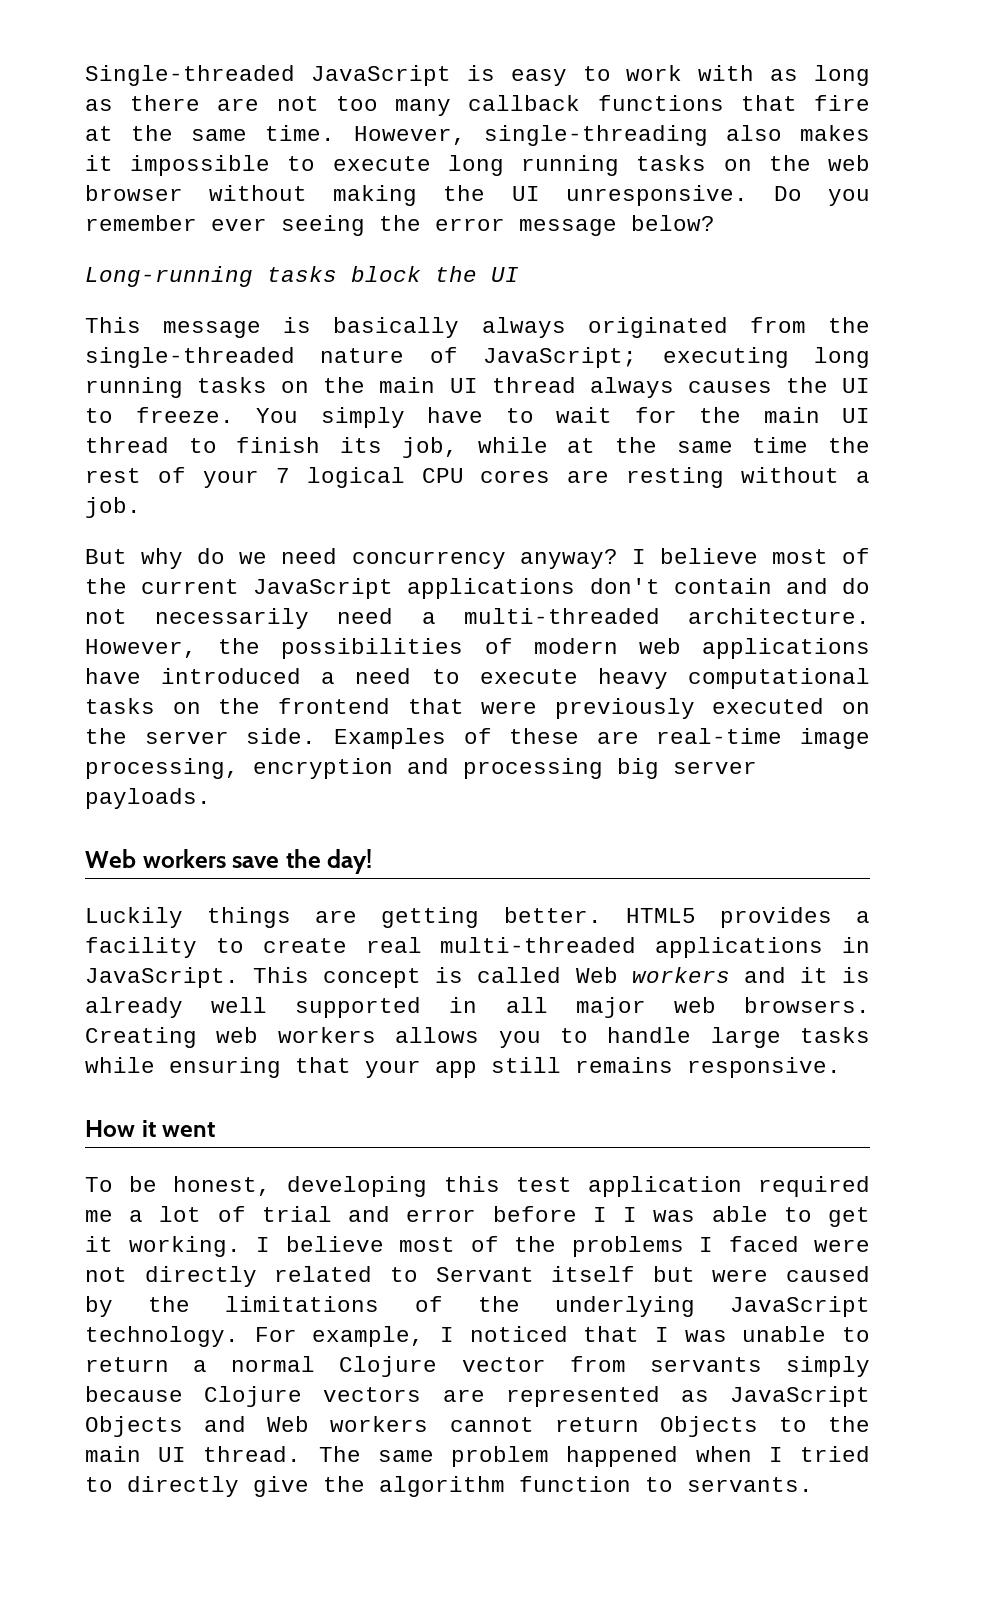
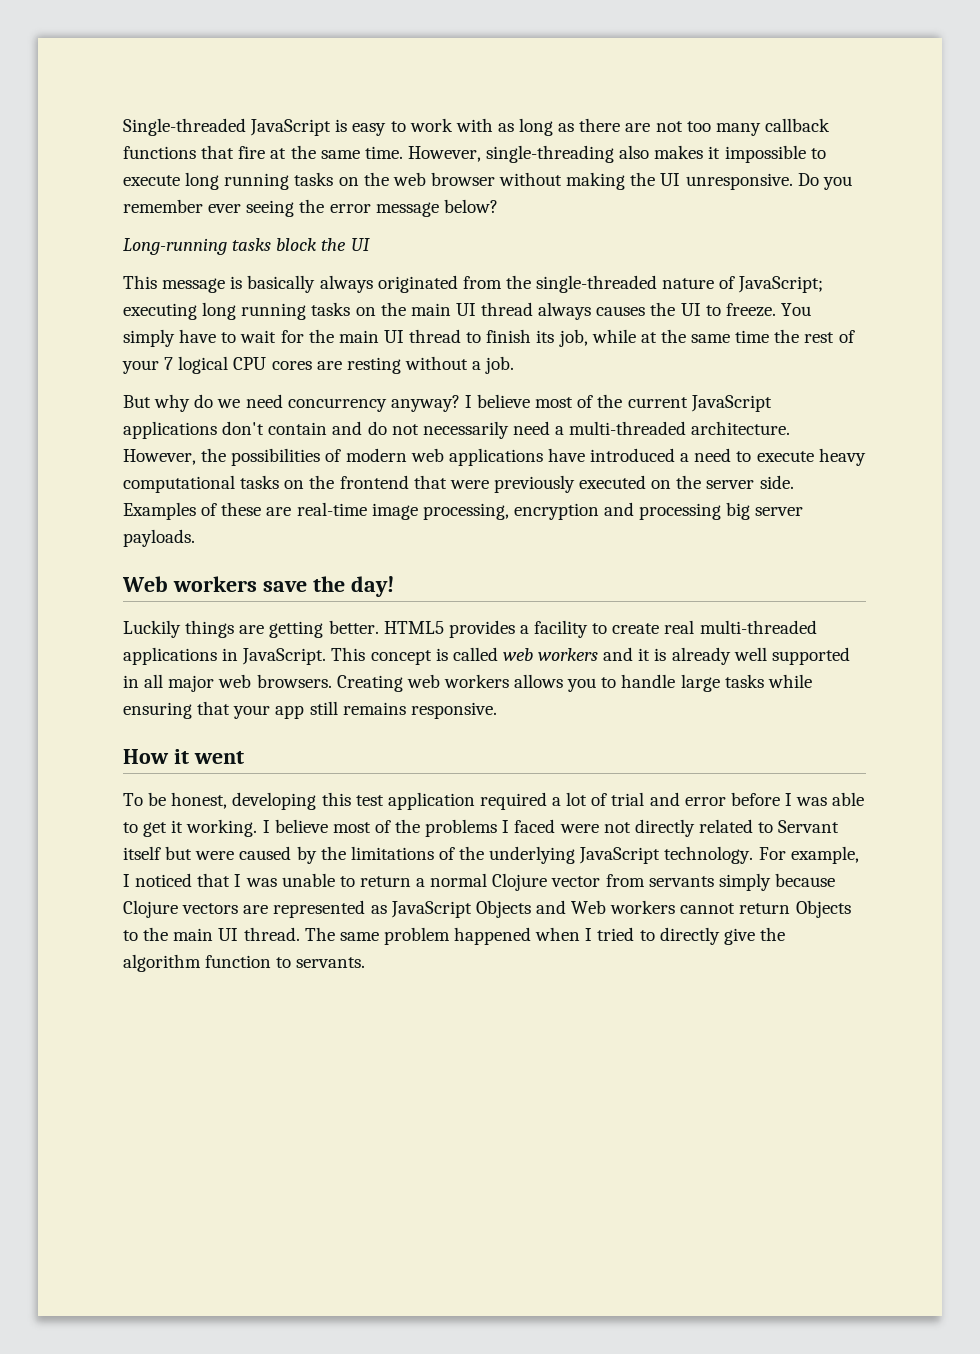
[575,967,618,983] Web -> [502,648,533,661] web
[85,1210,113,1222] me -> (547, 801) none
[623,1207,638,1222] I -> (792, 799) none

